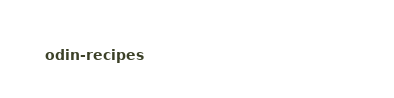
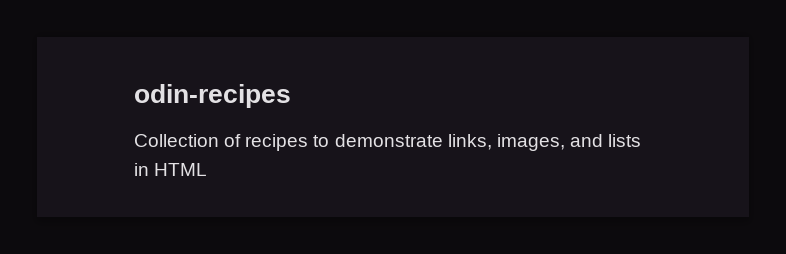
(144, 56) none -> [134,134,642,151] [134,163,208,176] // Collection of recipes to demonstrate links, images, and lists in HTML

